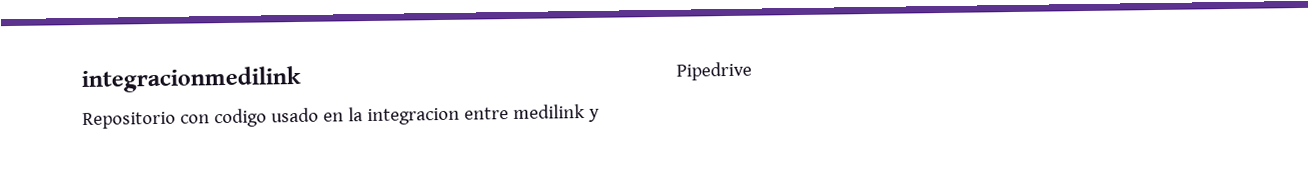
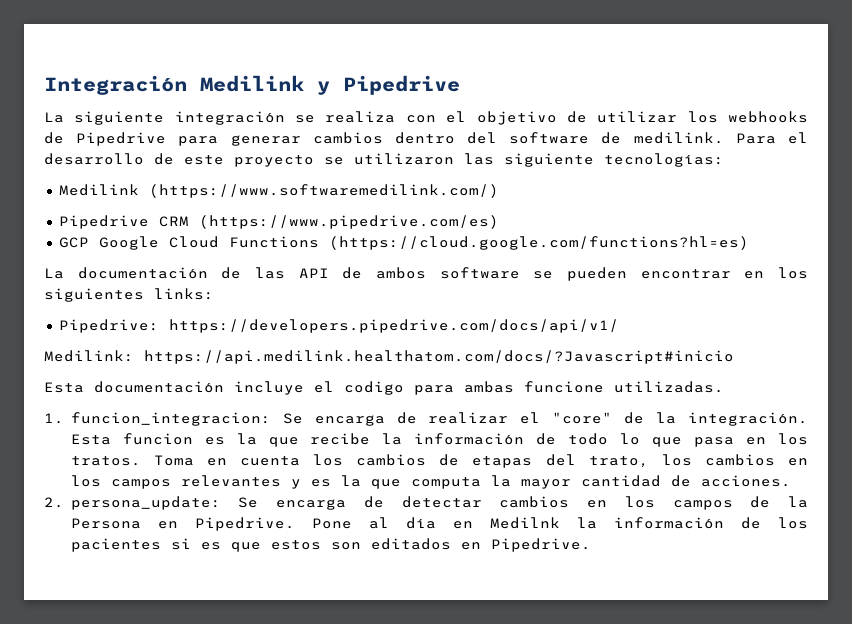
[81,65,301,94] [82,103,600,130] [676,61,752,81] integracionmedilink // Repositorio con codigo usado en la integracion entre medilink y Pipedrive -> [44,75,460,95] [44,111,809,125] [44,132,808,146] [44,153,724,167] [58,184,499,198] [58,215,499,229] [58,236,749,250] [44,267,808,281] [44,288,214,302] [58,319,619,333] [44,350,734,364] [44,381,724,395] [44,412,808,426] [70,433,808,447] [70,454,808,468] [70,475,791,489] [44,496,809,510] [70,517,808,531] [70,538,591,552] Integración Medilink y Pipedrive // La siguiente integración se realiza con el objetivo de utilizar los webhooks de Pipedrive para generar cambios dentro del software de medilink. Para el desarrollo de este proyecto se utilizaron las siguiente tecnologías: // Medilink (https://www.softwaremedilink.com/) // Pipedrive CRM (https://www.pipedrive.com/es) // GCP Google Cloud Functions (https://cloud.google.com/functions?hl=es) // La documentación de las API de ambos software se pueden encontrar en los siguientes links: // Pipedrive: https://developers.pipedrive.com/docs/api/v1/ // Medilink: https://api.medilink.healthatom.com/docs/?Javascript#inicio // Esta documentación incluye el codigo para ambas funcione utilizadas. // 1. funcion_integracion: Se encarga de realizar el "core" de la integración. Esta funcion es la que recibe la información de todo lo que pasa en los tratos. Toma en cuenta los cambios de etapas del trato, los cambios en los campos relevantes y es la que computa la mayor cantidad de acciones. // 2. persona_update: Se encarga de detectar cambios en los campos de la Persona en Pipedrive. Pone al día en Medilnk la información de los pacientes si es que estos son editados en Pipedrive.

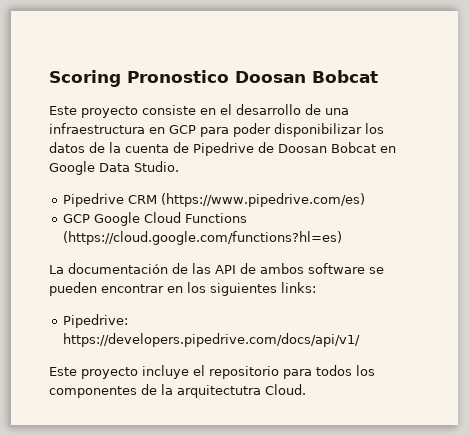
[44,75,460,95] [44,111,809,125] [44,132,808,146] [44,153,724,167] [58,184,499,198] Integración Medilink y Pipedrive // La siguiente integración se realiza con el objetivo de utilizar los webhooks de Pipedrive para generar cambios dentro del software de medilink. Para el desarrollo de este proyecto se utilizaron las siguiente tecnologías: // Medilink (https://www.softwaremedilink.com/) -> [49,70,378,87] [49,104,349,118] [49,123,384,137] [49,142,396,156] [49,161,179,175] Scoring Pronostico Doosan Bobcat // Este proyecto consiste en el desarrollo de una infraestructura en GCP para poder disponibilizar los datos de la cuenta de Pipedrive de Doosan Bobcat en Google Data Studio.
[44,350,734,364] [44,381,724,395] [44,412,808,426] [70,433,808,447] [70,454,808,468] [70,475,791,489] [44,496,809,510] [70,517,808,531] [70,538,591,552] Medilink: https://api.medilink.healthatom.com/docs/?Javascript#inicio // Esta documentación incluye el codigo para ambas funcione utilizadas. // 1. funcion_integracion: Se encarga de realizar el "core" de la integración. Esta funcion es la que recibe la información de todo lo que pasa en los tratos. Toma en cuenta los cambios de etapas del trato, los cambios en los campos relevantes y es la que computa la mayor cantidad de acciones. // 2. persona_update: Se encarga de detectar cambios en los campos de la Persona en Pipedrive. Pone al día en Medilnk la información de los pacientes si es que estos son editados en Pipedrive. -> [49,365,375,379] [49,384,306,398] Este proyecto incluye el repositorio para todos los componentes de la arquitectutra Cloud.

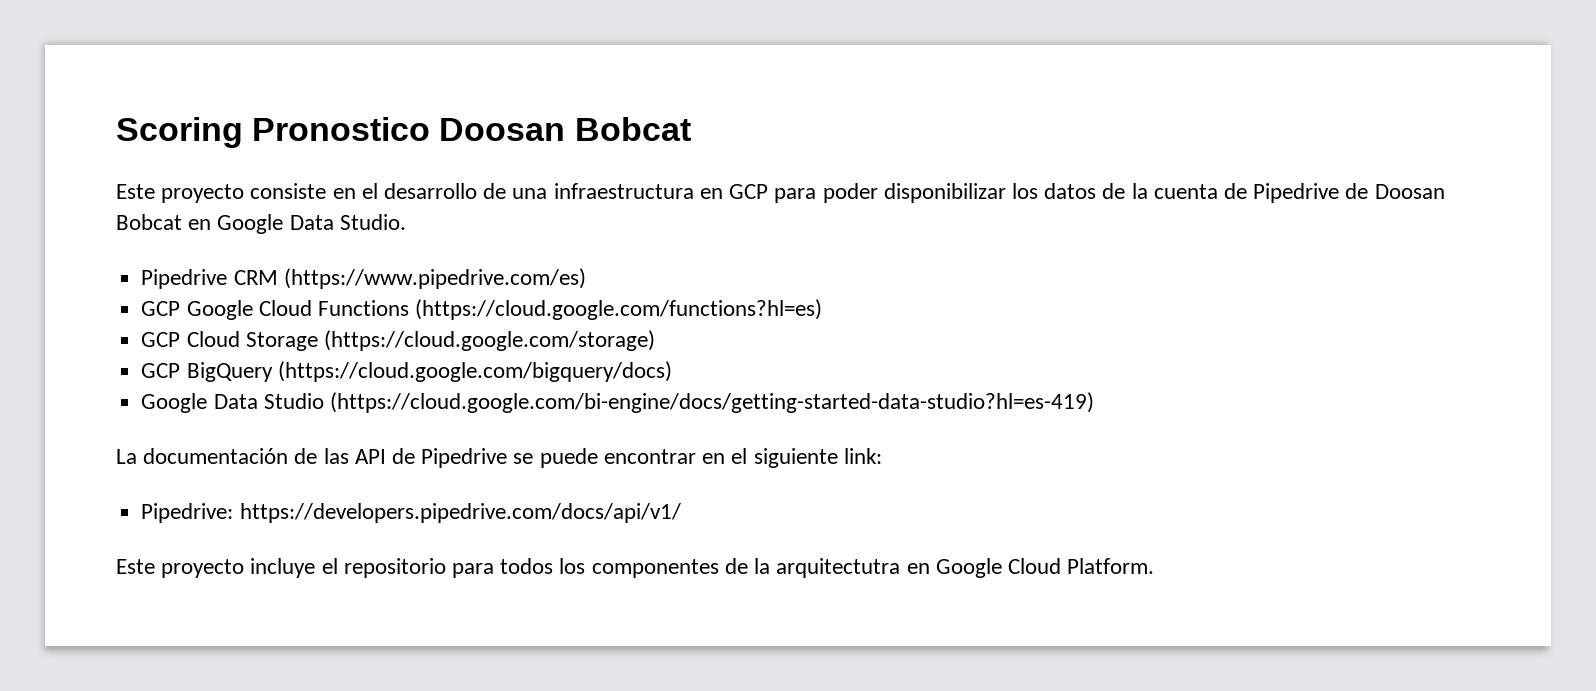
(343, 238) none -> [141,330,655,351] [141,361,672,382] [141,392,1094,413] // GCP Cloud Storage (https://cloud.google.com/storage) // GCP BigQuery (https://cloud.google.com/bigquery/docs) // Google Data Studio (https://cloud.google.com/bi-engine/docs/getting-started-data-studio?hl=es-419)
[260,263,384,274] [49,282,316,296] ambos software se pueden encontrar en los siguientes links: -> [421,448,882,468] Pipedrive se puede encontrar en el siguiente link:
[265,384,306,395] Cloud. -> [906,558,1155,578] en Google Cloud Platform.

